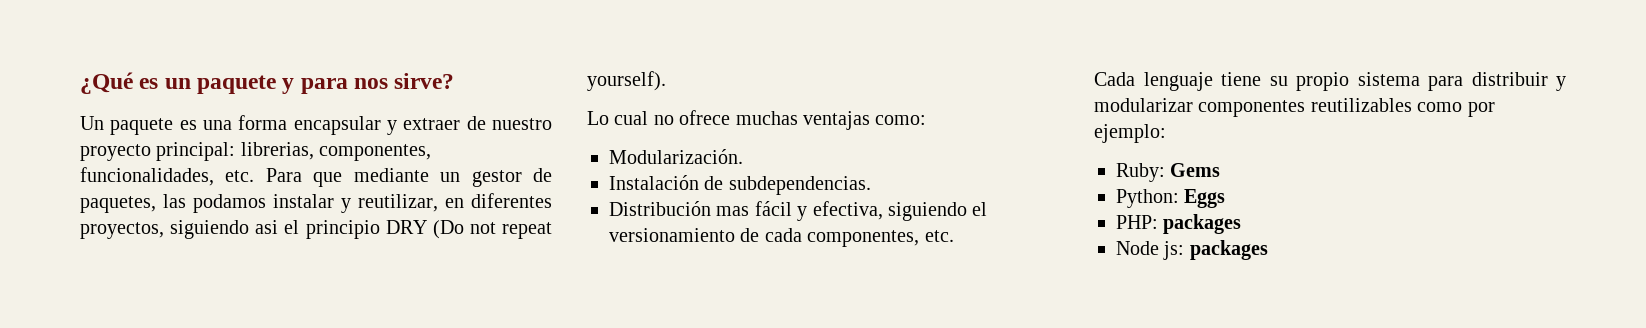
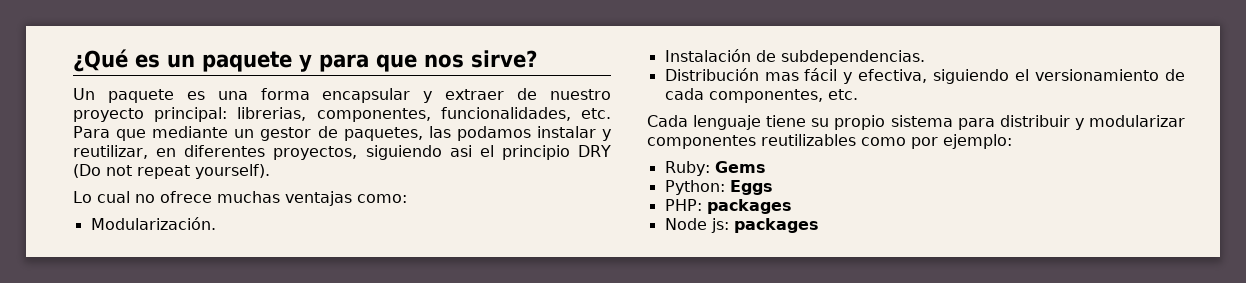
(348, 86) none -> [376,54,417,72] que

